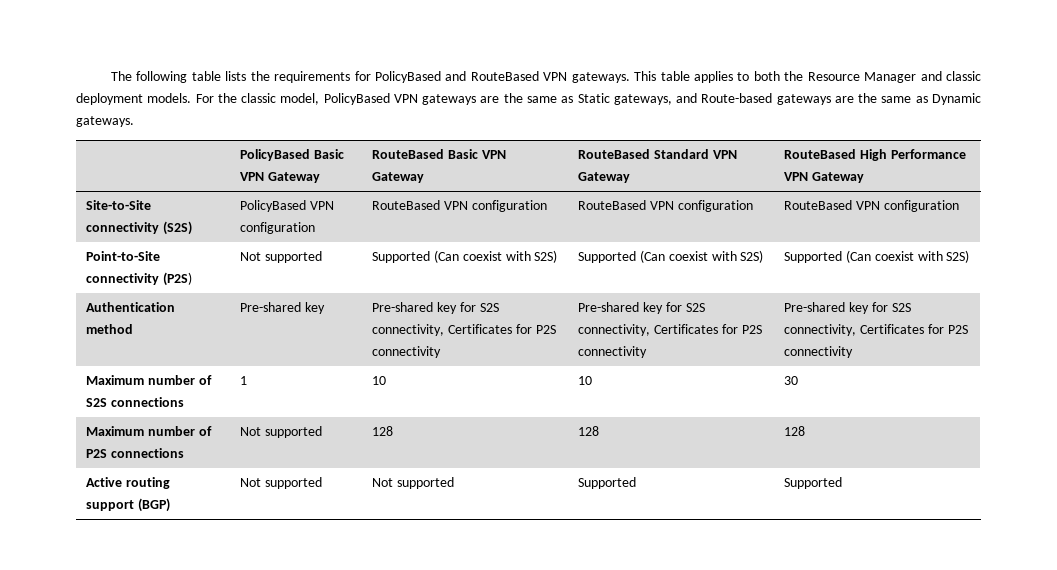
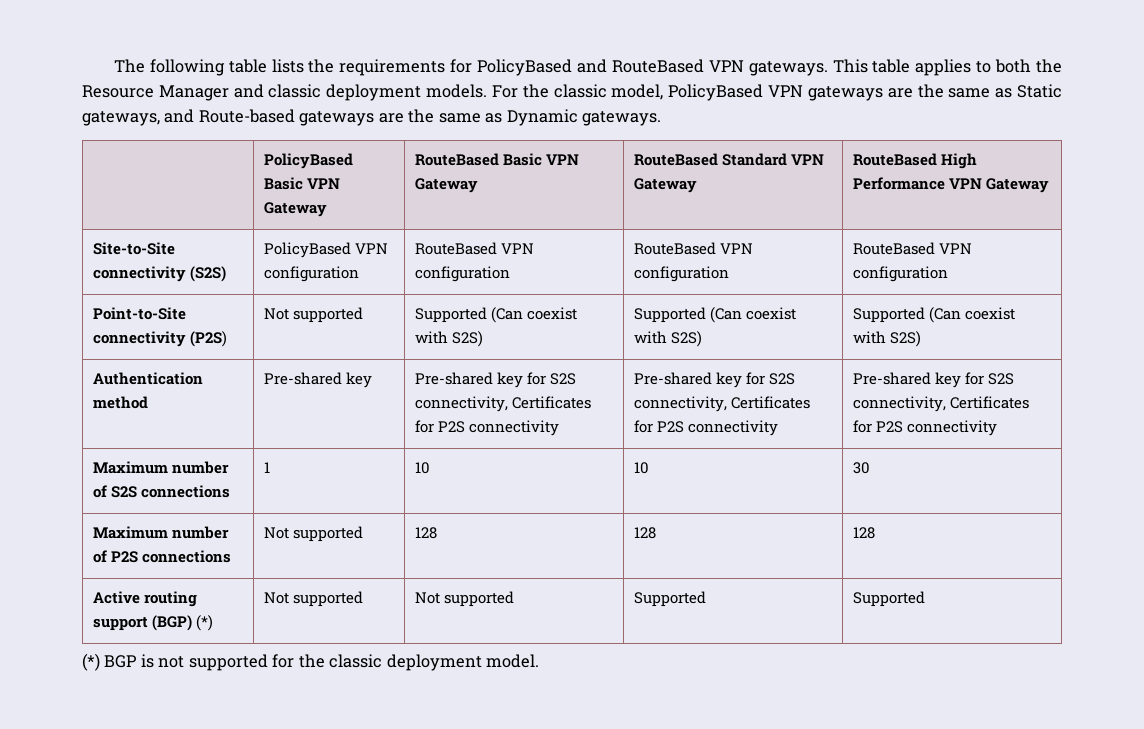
(171, 505) none -> [195,615,213,631] (*)
(843, 483) none -> [82,653,540,671] // (*) BGP is not supported for the classic deployment model.

